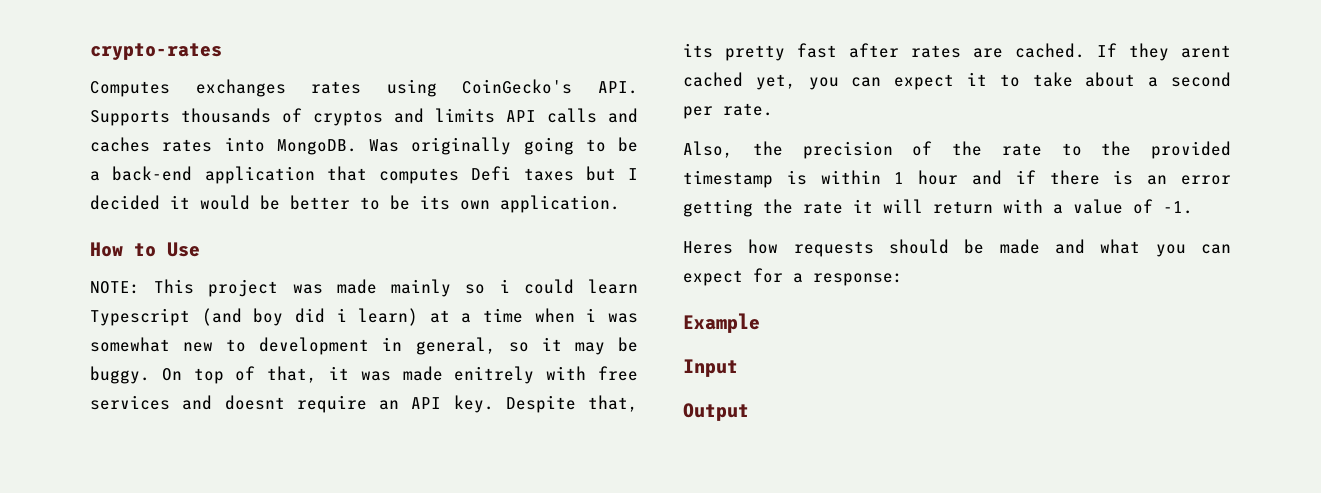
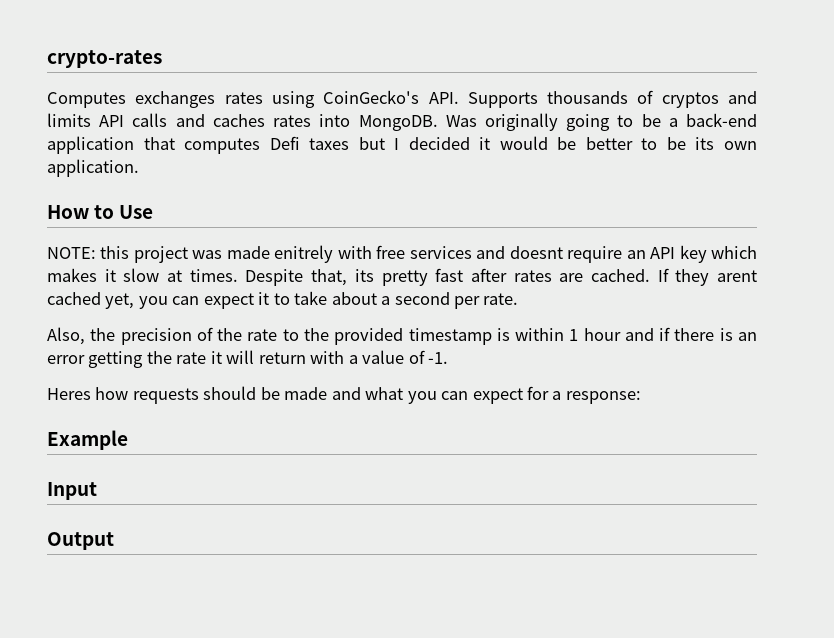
[154,279,195,294] This -> [100,246,130,259] this
[391,279,638,297] [90,308,638,326] [90,337,638,355] [90,366,443,384] mainly so i could learn Typescript (and boy did i learn) at a time when i was somewhat new to development in general, so it may be buggy. On top of that, it was made -> (270, 252) none
[453,395,494,413] key. -> [679,245,758,263] [47,268,238,282] key which makes it slow at times.

